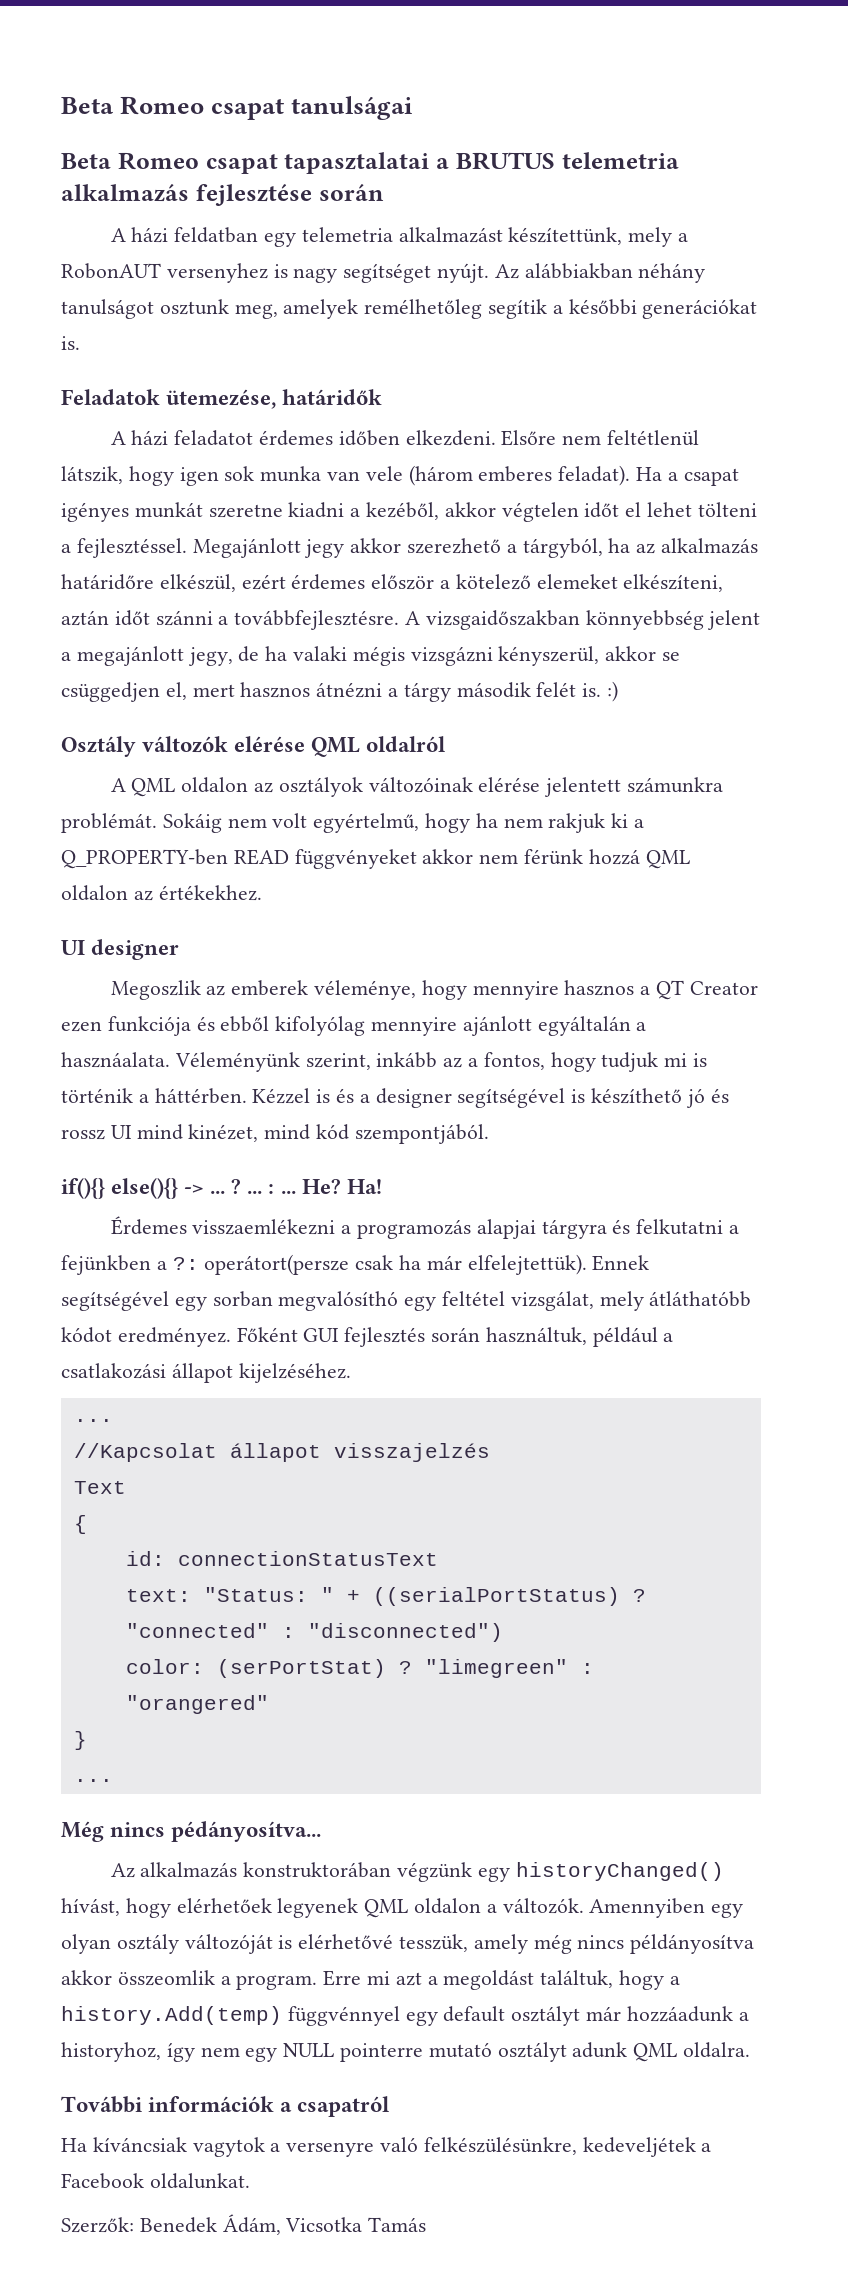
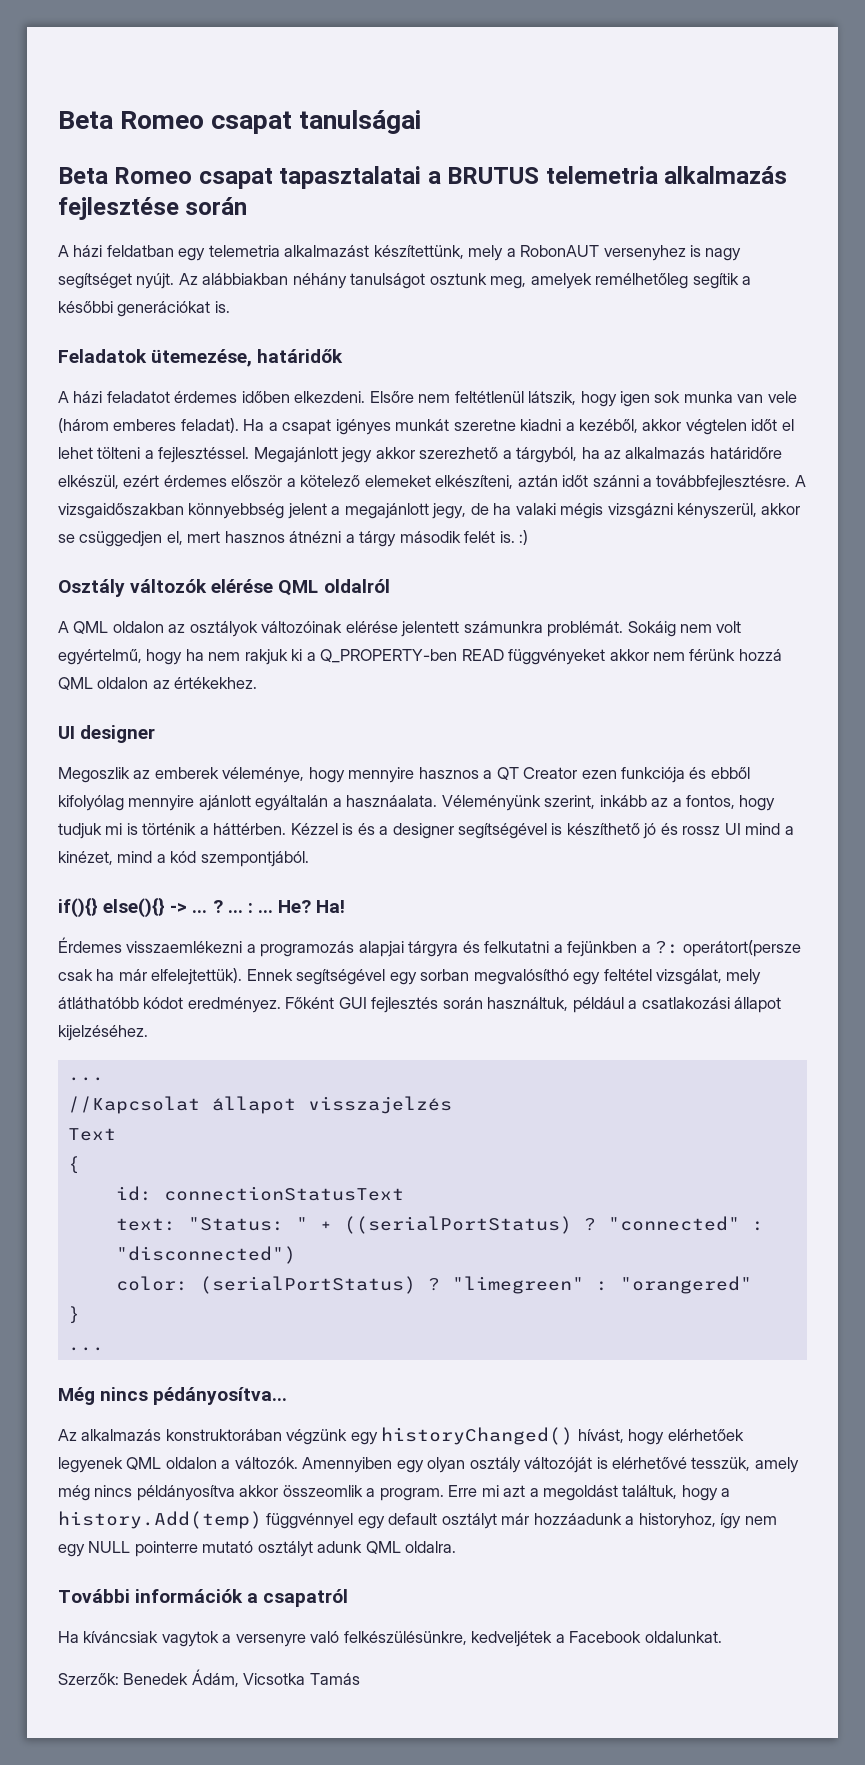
(183, 1132) none -> [784,826,794,835] a
(311, 1132) none -> [156,854,166,863] a
[216,1659,386,1678] (serPortStat) -> [199,1276,416,1294] (serialPortStatus)
[582,2137,696,2157] kedeveljétek -> [471,1631,553,1647] kedveljétek

